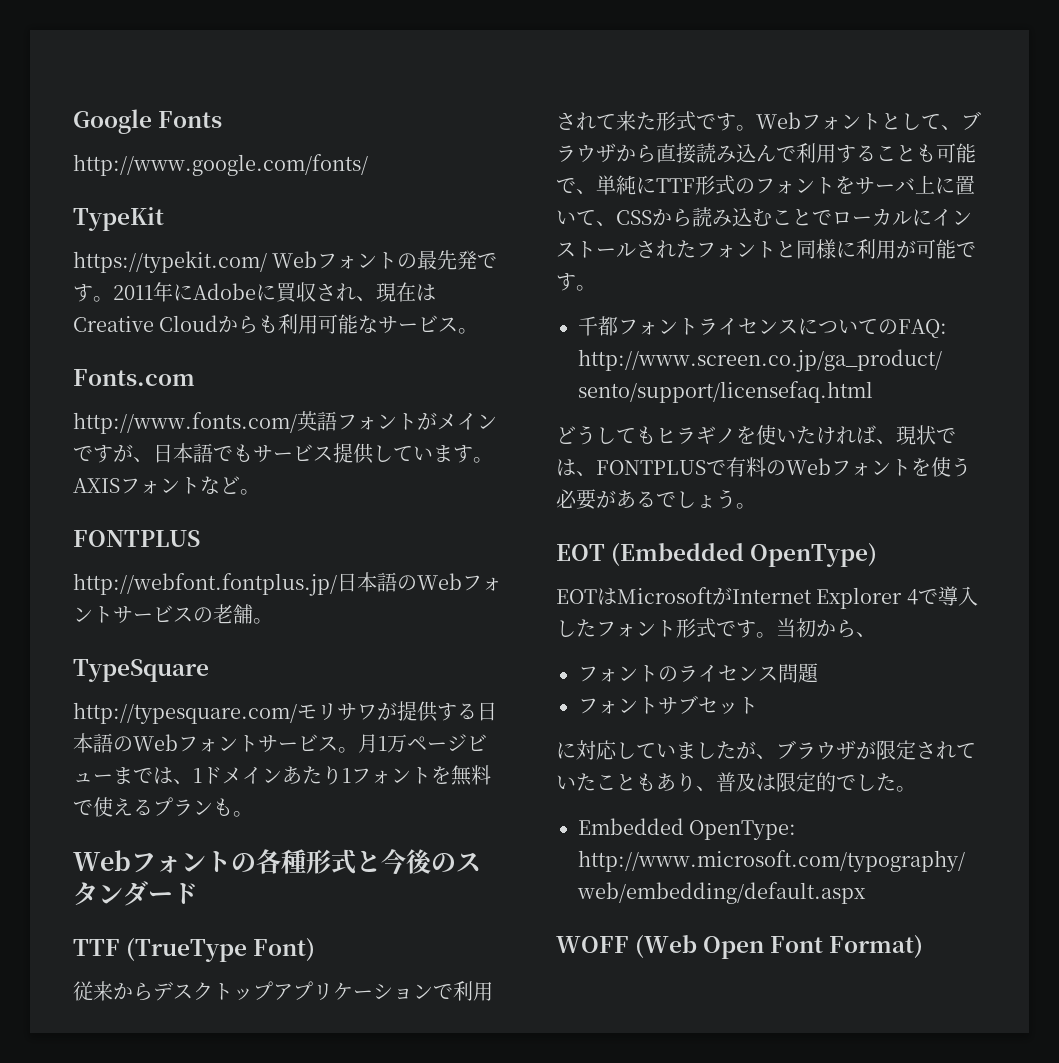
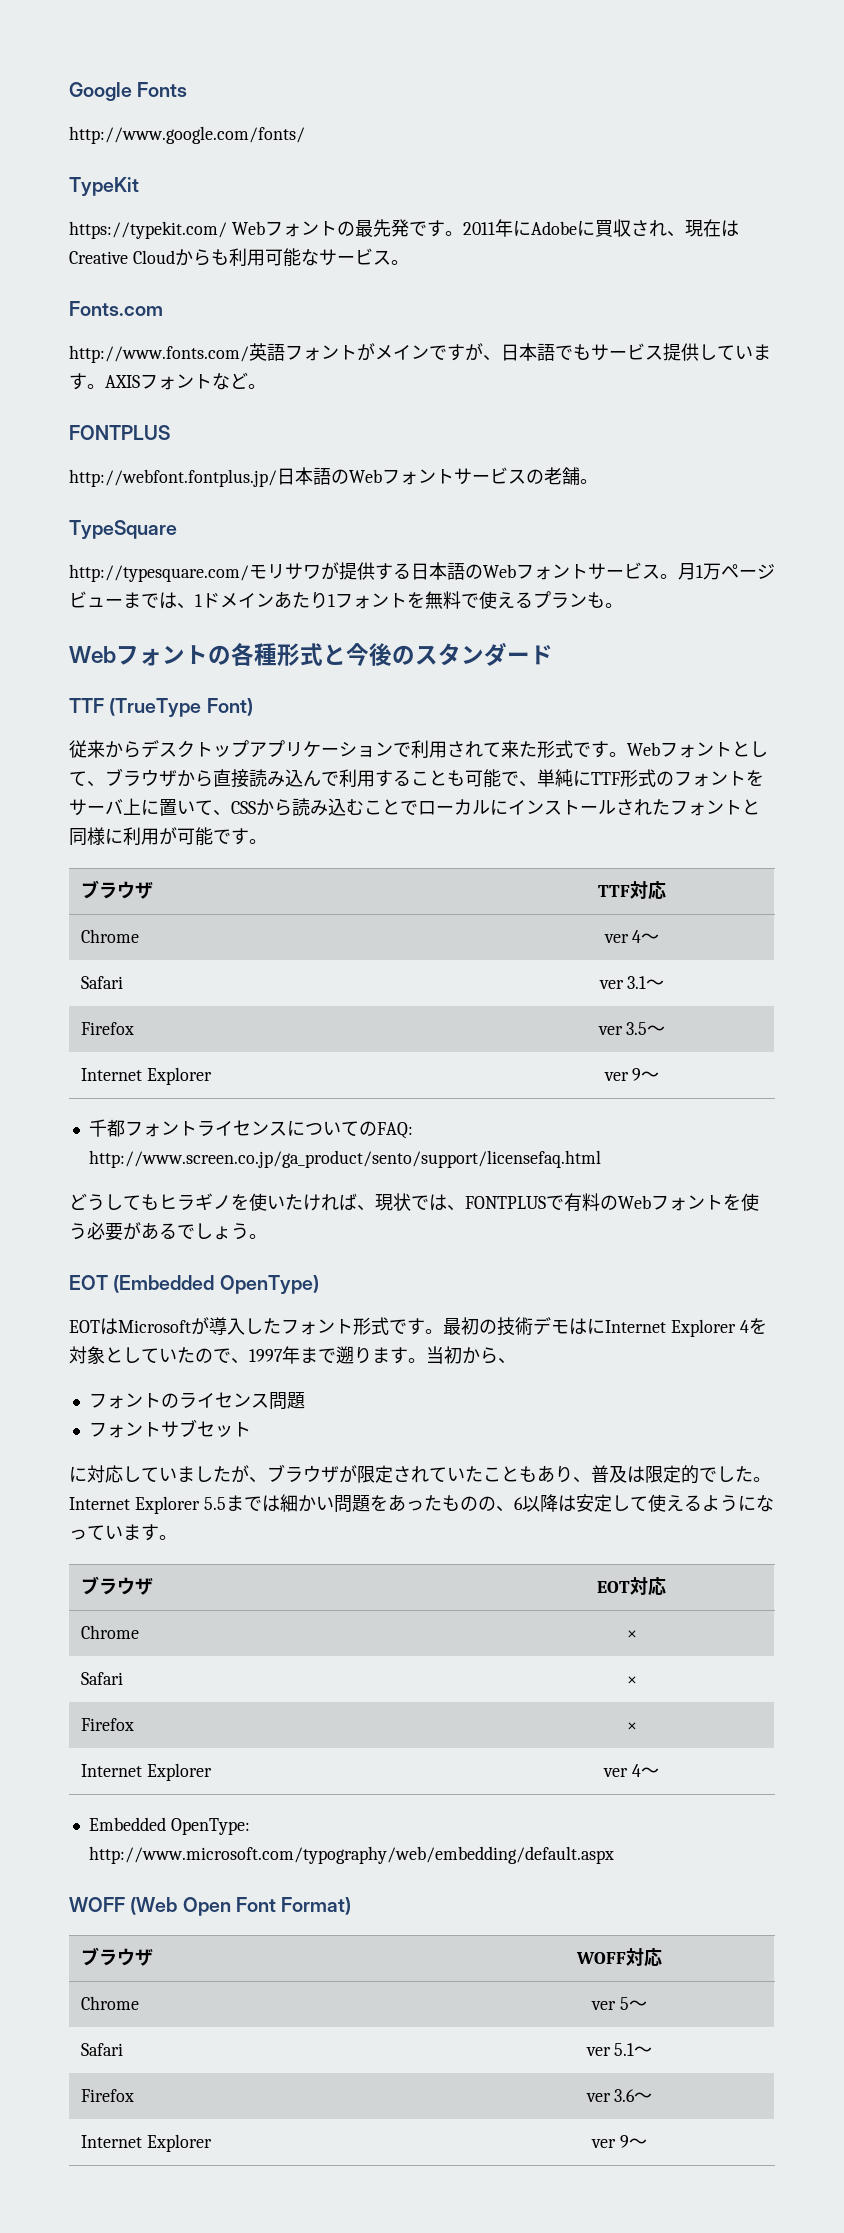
(596, 288) none -> [81,880,154,899] [598,881,667,900] [81,929,140,943] [603,930,660,943] [81,976,124,989] [598,976,665,989] [81,1022,135,1035] [597,1022,666,1035] [81,1067,212,1085] [603,1068,660,1081] // ブラウザ | TTF対応 // Chrome | ver 4〜 // Safari | ver 3.1〜 // Firefox | ver 3.5〜 // Internet Explorer | ver 9〜
[732,587,938,609] Internet Explorer 4で -> (209, 1326) none
(776, 635) none -> [443,1317,767,1337] [69,1346,426,1364] 最初の技術デモはにInternet Explorer 4を対象としていたので、1997年まで遡ります。
(916, 789) none -> [69,1494,774,1514] [69,1524,177,1541] [81,1576,154,1595] [597,1577,667,1596] [81,1625,140,1639] [626,1630,637,1639] [81,1672,124,1685] [626,1676,637,1685] [81,1718,135,1731] [626,1722,637,1731] [81,1763,212,1781] [603,1764,659,1777] Internet Explorer 5.5までは細かい問題をあったものの、6以降は安定して使えるようになっています。 // ブラウザ | EOT対応 // Chrome | × // Safari | × // Firefox | × // Internet Explorer | ver 4〜
(924, 946) none -> [81,1947,154,1966] [576,1948,663,1967] [81,1996,140,2010] [591,1997,647,2010] [81,2043,124,2056] [585,2043,653,2056] [81,2089,135,2102] [585,2089,653,2102] [81,2134,212,2152] [591,2135,647,2148] // ブラウザ | WOFF対応 // Chrome | ver 5〜 // Safari | ver 5.1〜 // Firefox | ver 3.6〜 // Internet Explorer | ver 9〜

